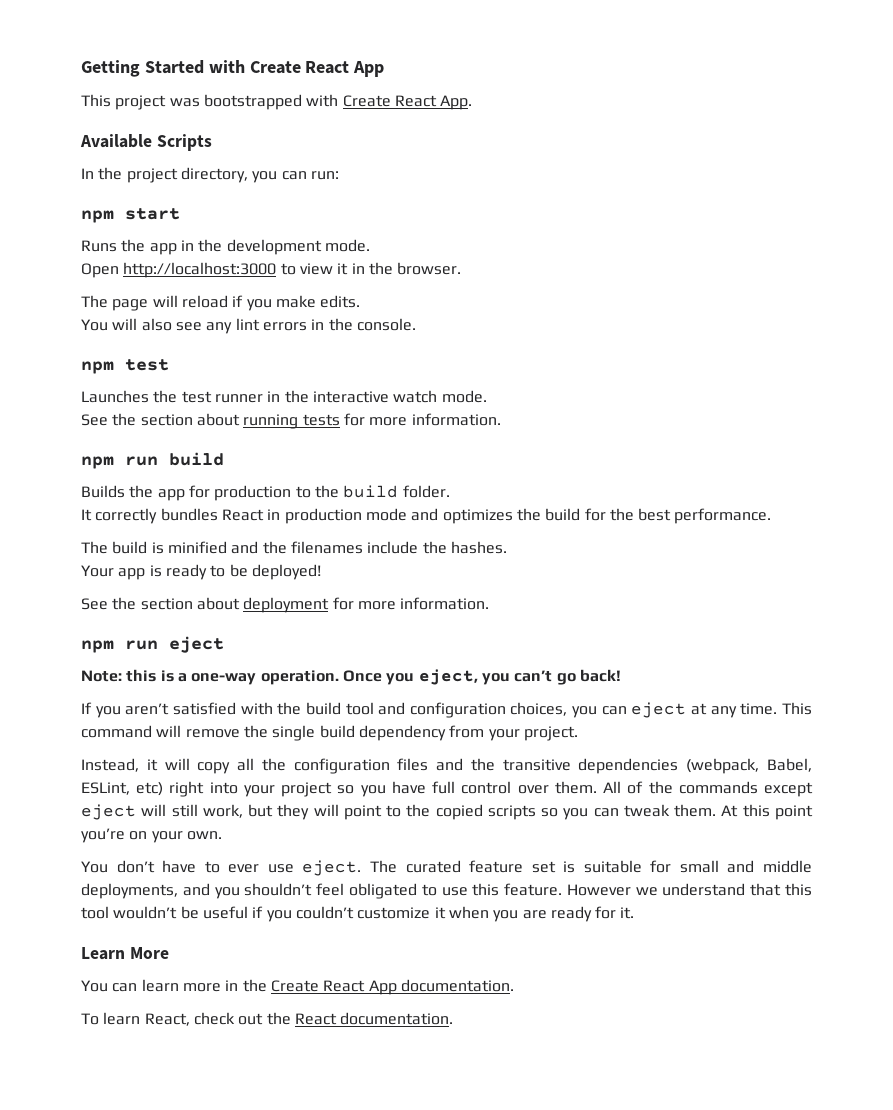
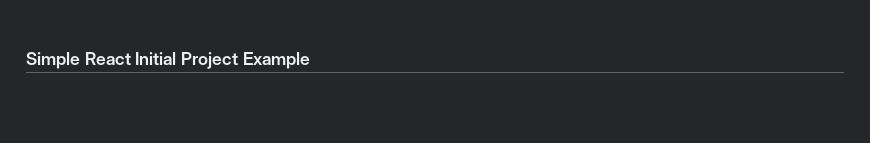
[81,60,385,77] [81,94,473,110] [80,134,212,151] [81,167,339,183] [81,208,180,223] [81,239,370,255] [81,262,462,278] [81,295,361,311] [81,318,416,334] [81,359,169,374] [81,390,487,403] [81,413,501,429] [81,452,224,469] [81,485,450,501] [81,508,772,524] [81,541,507,554] [81,564,321,580] [81,597,490,613] [81,636,224,653] [81,669,621,685] [81,702,812,718] [81,725,578,741] [81,758,812,774] [81,781,814,797] [81,804,813,820] [81,828,222,843] [81,860,812,876] [81,883,813,899] [81,906,635,922] [81,947,169,960] [81,979,514,995] [81,1012,454,1026] Getting Started with Create React App // This project was bootstrapped with Create React App. // Available Scripts // In the project directory, you can run: // npm start // Runs the app in the development mode. // Open http://localhost:3000 to view it in the browser. // The page will reload if you make edits. // You will also see any lint errors in the console. // npm test // Launches the test runner in the interactive watch mode. // See the section about running tests for more information. // npm run build // Builds the app for production to the build folder. // It correctly bundles React in production mode and optimizes the build for the best performance. // The build is minified and the filenames include the hashes. // Your app is ready to be deployed! // See the section about deployment for more information. // npm run eject // Note: this is a one-way operation. Once you eject, you can’t go back! // If you aren’t satisfied with the build tool and configuration choices, you can eject at any time. This command will remove the single build dependency from your project. // Instead, it will copy all the configuration files and the transitive dependencies (webpack, Babel, ESLint, etc) right into your project so you have full control over them. All of the commands except eject will still work, but they will point to the copied scripts so you can tweak them. At this point you’re on your own. // You don’t have to ever use eject. The curated feature set is suitable for small and middle deployments, and you shouldn’t feel obligated to use this feature. However we understand that this tool wouldn’t be useful if you couldn’t customize it when you are ready for it. // Learn More // You can learn more in the Create React App documentation. // To learn React, check out the React documentation. -> [26,52,310,69] Simple React Initial Project Example

